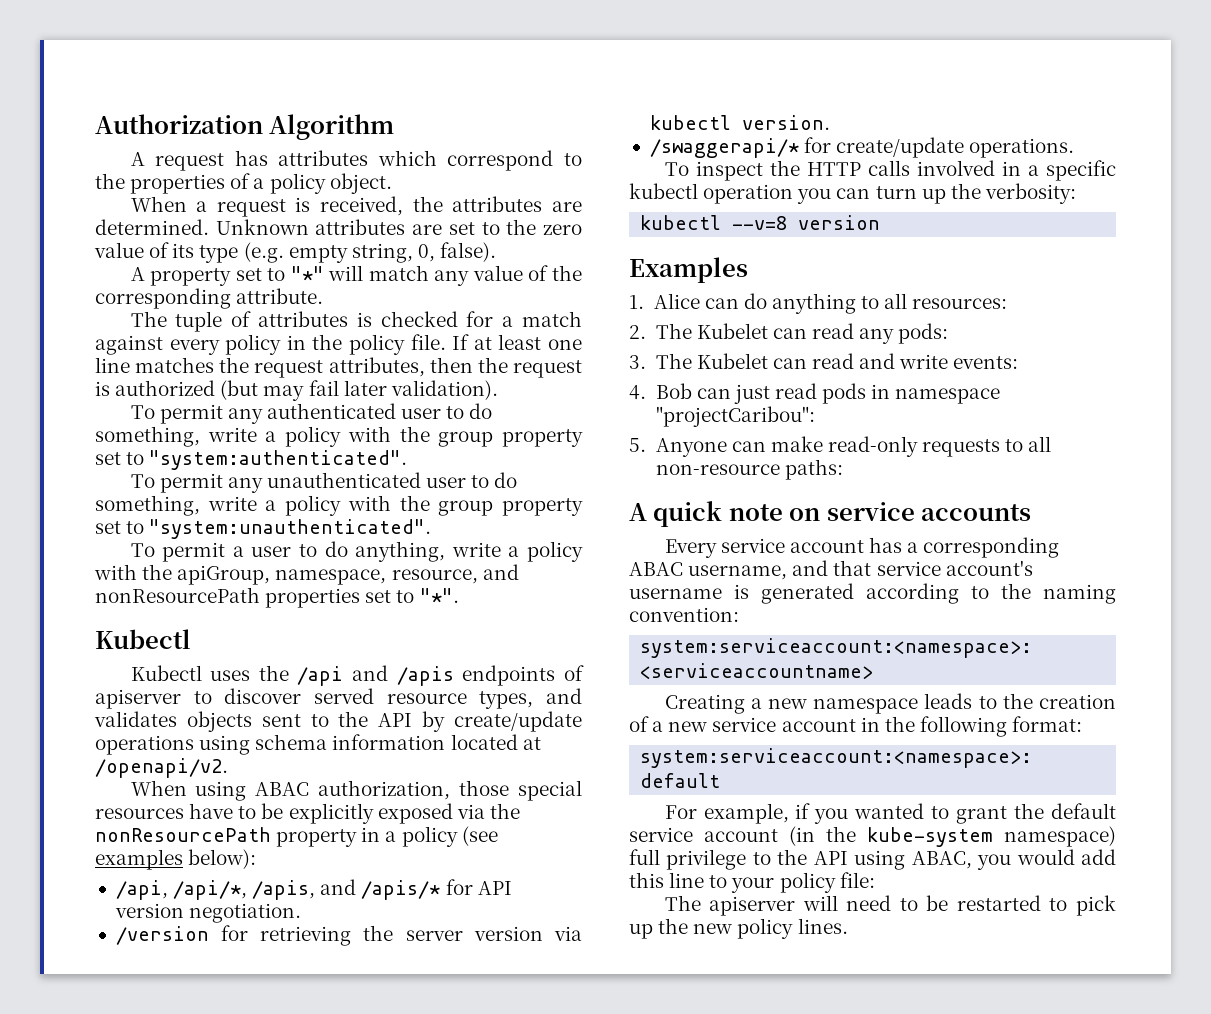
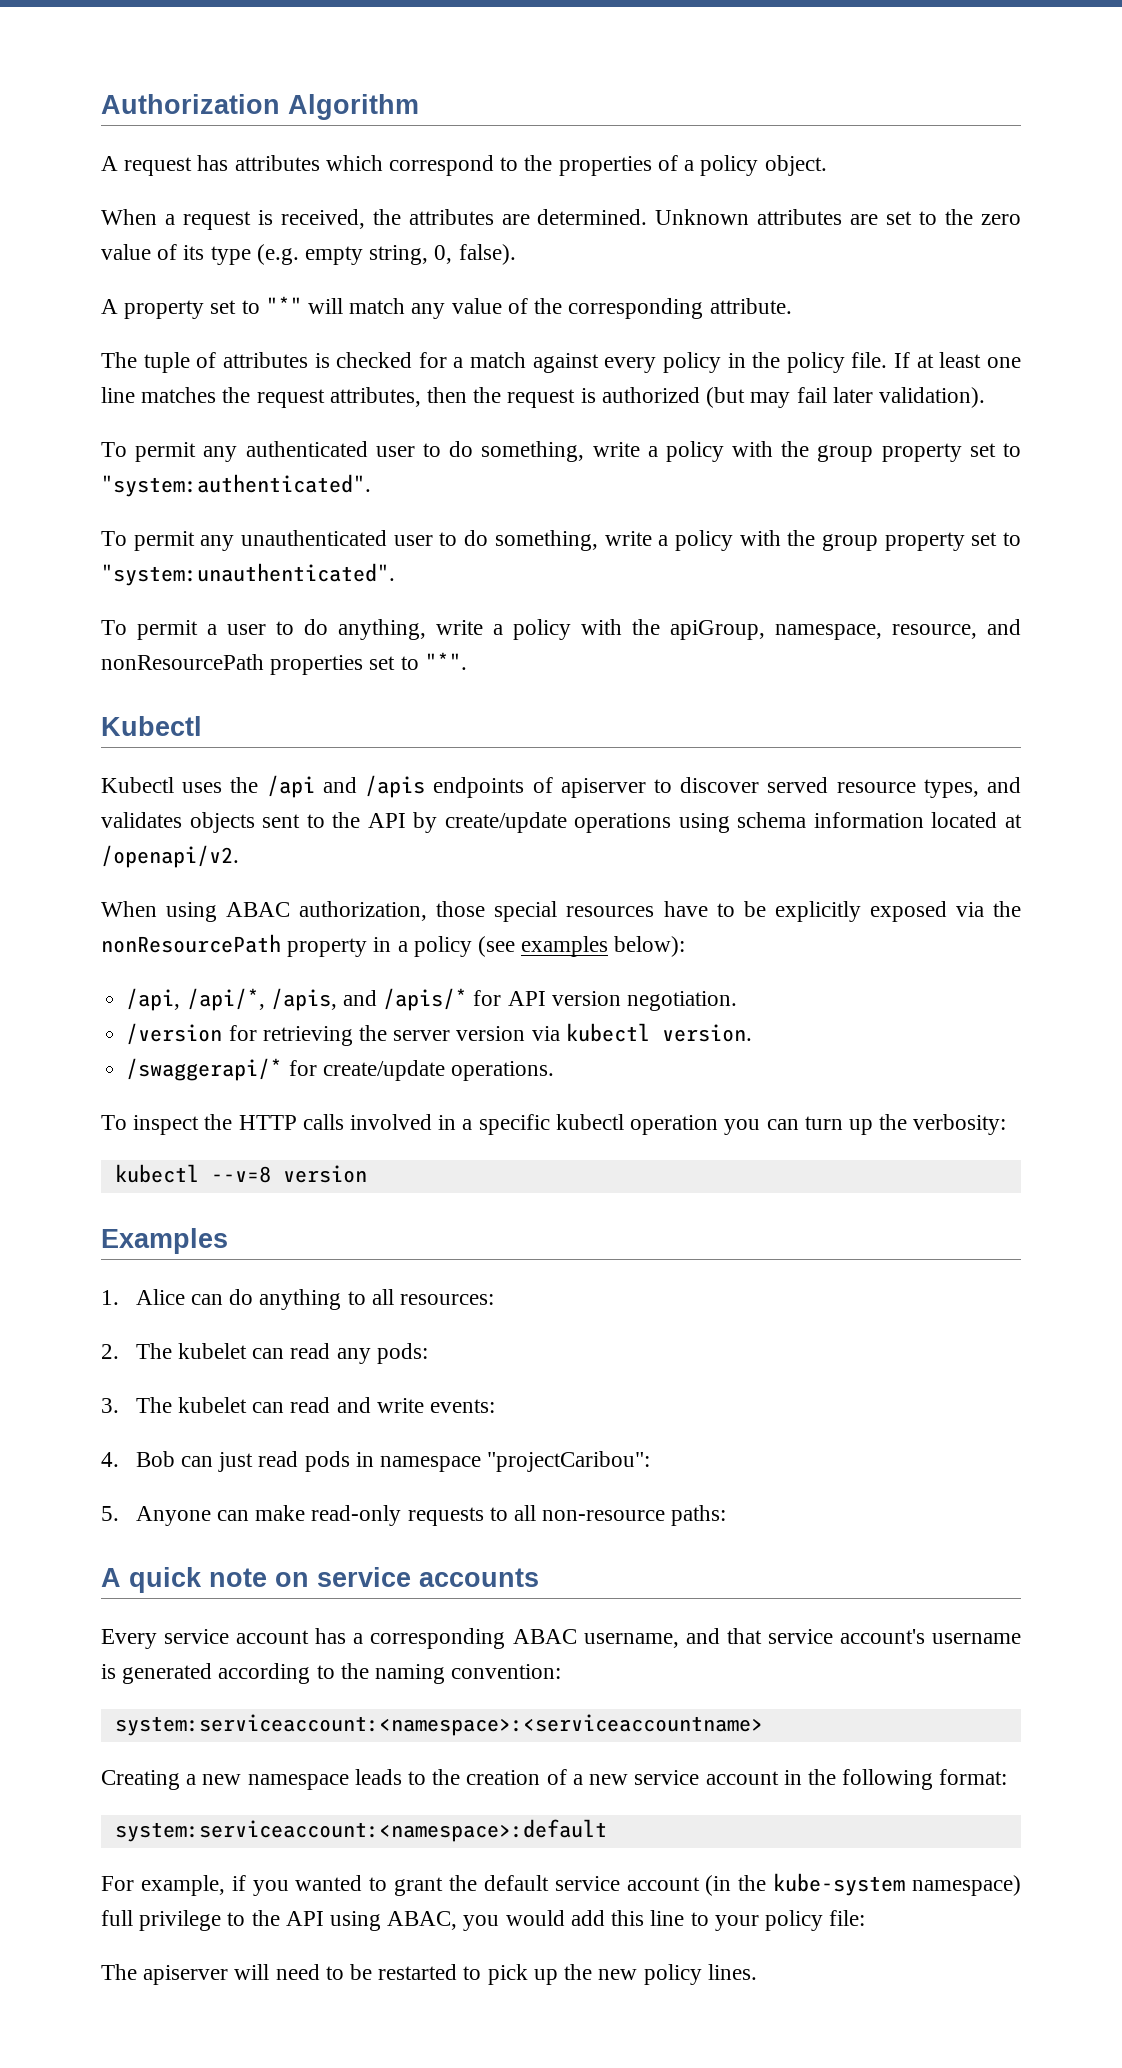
[696,323,768,339] Kubelet -> [177,1343,247,1359] kubelet
[696,353,768,369] Kubelet -> [177,1397,247,1413] kubelet

